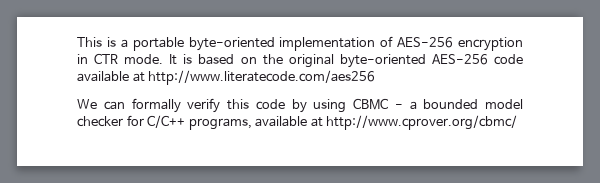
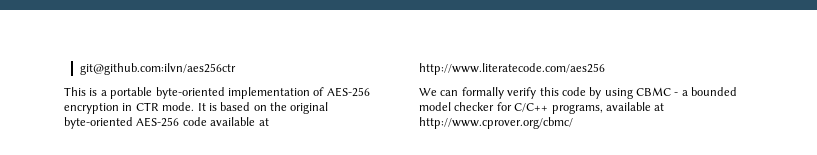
(77, 42) none -> [79,63,236,75] git@github.com:ilvn/aes256ctr //

